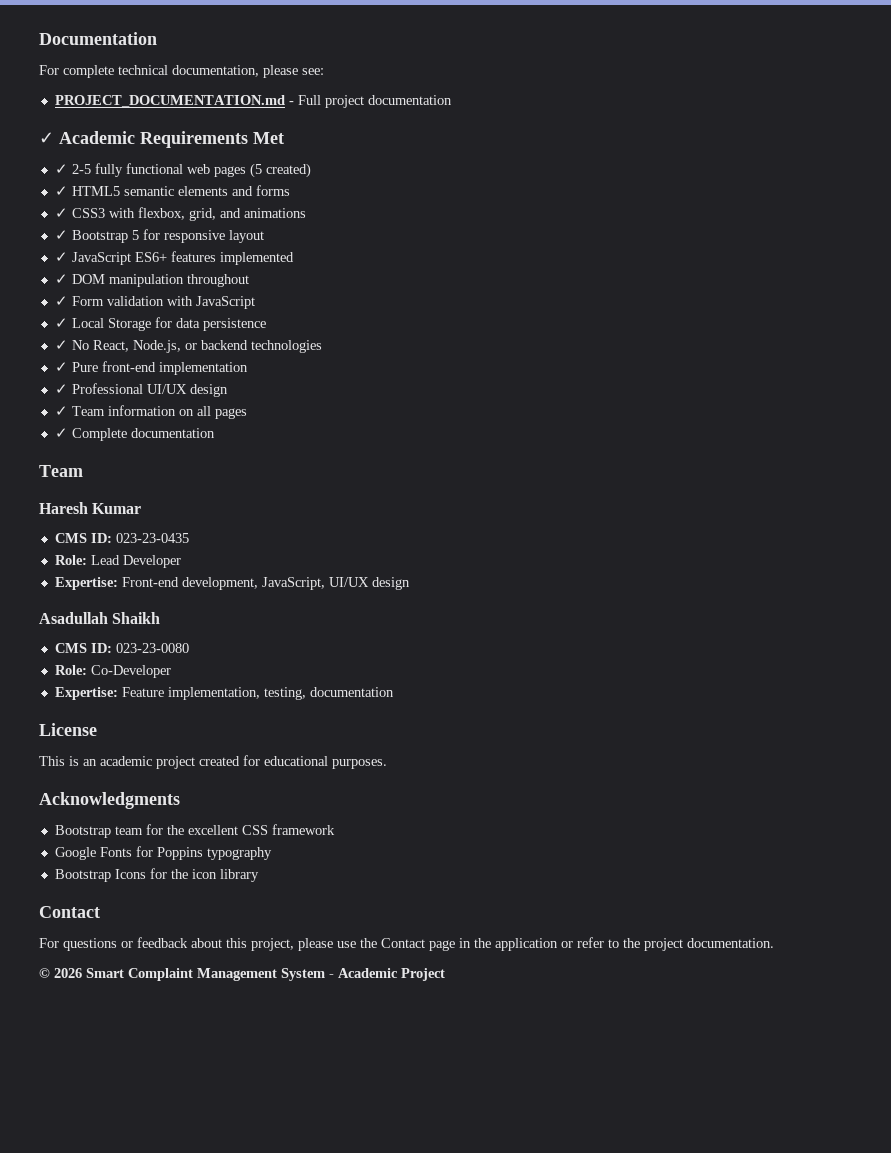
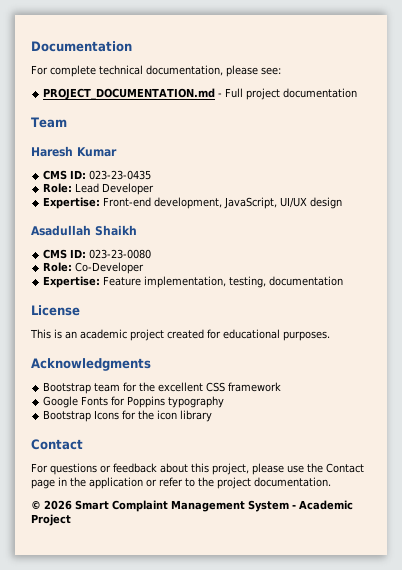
[39,131,284,148] [54,163,311,178] [54,185,290,196] [54,207,306,221] [54,229,264,243] [54,251,294,265] [54,274,249,287] [54,296,255,309] [54,317,266,331] [54,340,322,353] [54,361,248,375] [54,383,228,397] [54,405,247,419] [54,428,215,441] // ✓ Academic Requirements Met // ✓ 2-5 fully functional web pages (5 created) // ✓ HTML5 semantic elements and forms // ✓ CSS3 with flexbox, grid, and animations // ✓ Bootstrap 5 for responsive layout // ✓ JavaScript ES6+ features implemented // ✓ DOM manipulation throughout // ✓ Form validation with JavaScript // ✓ Local Storage for data persistence // ✓ No React, Node.js, or backend technologies // ✓ Pure front-end implementation // ✓ Professional UI/UX design // ✓ Team information on all pages // ✓ Complete documentation -> (358, 93) none

